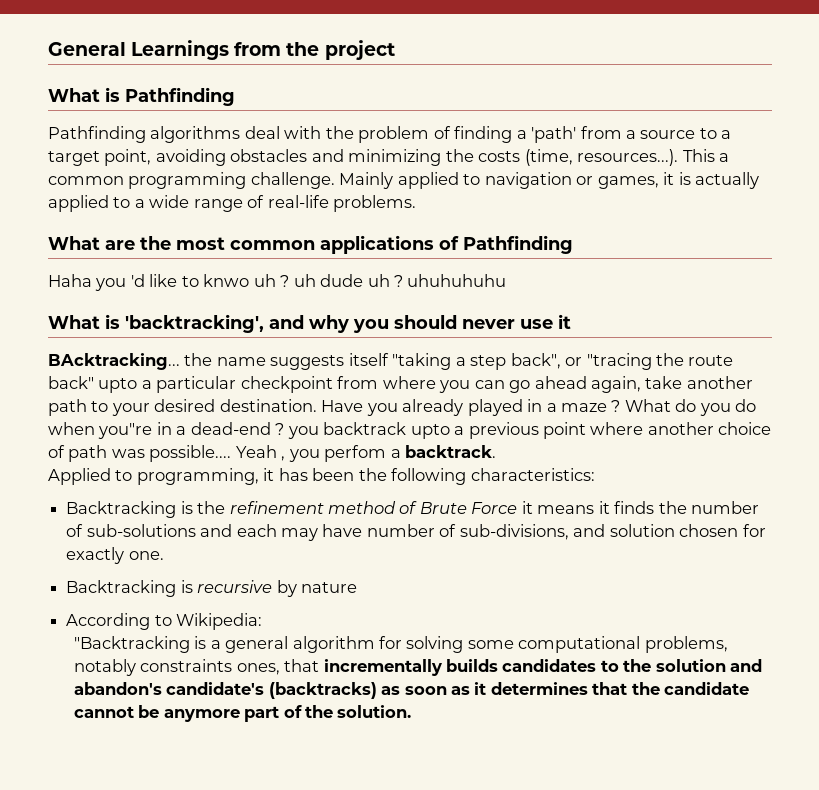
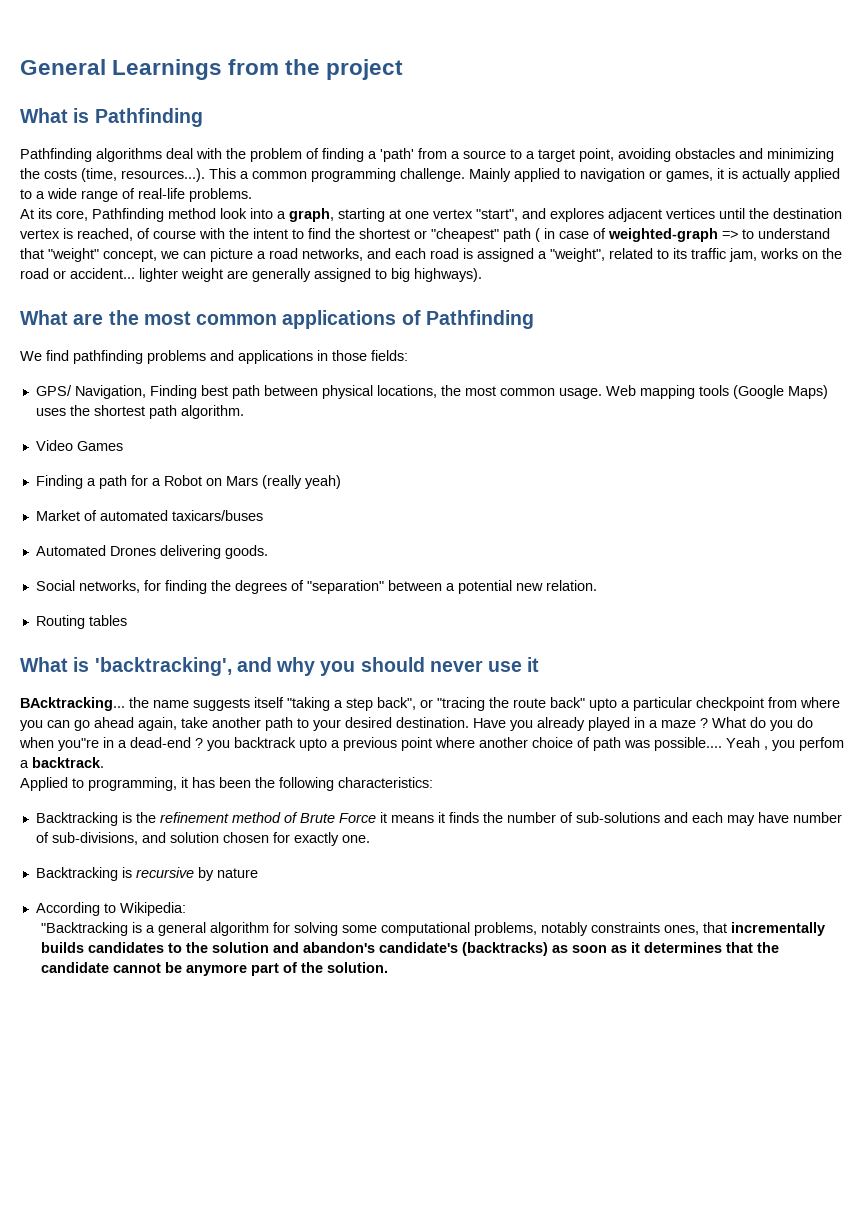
(417, 203) none -> [20,208,842,222] [20,228,830,242] [20,248,842,262] [20,268,482,282] // At its core, Pathfinding method look into a graph, starting at one vertex "start", and explores adjacent vertices until the destination vertex is reached, of course with the intent to find the shortest or "cheapest" path ( in case of weighted-graph => to understand that "weight" concept, we can picture a road networks, and each road is assigned a "weight", related to its traffic jam, works on the road or accident... lighter weight are generally assigned to big highways).
[48,274,507,291] Haha you 'd like to knwo uh ? uh dude uh ? uhuhuhuhu -> [20,350,408,364] [35,385,828,399] [35,405,244,419] [35,440,123,451] [35,475,341,489] [35,510,263,521] [35,545,268,559] [35,580,597,594] [35,615,127,629] We find pathfinding problems and applications in those fields: // GPS/ Navigation, Finding best path between physical locations, the most common usage. Web mapping tools (Google Maps) uses the shortest path algorithm. // Video Games // Finding a path for a Robot on Mars (really yeah) // Market of automated taxicars/buses // Automated Drones delivering goods. // Social networks, for finding the degrees of "separation" between a potential new relation. // Routing tables

